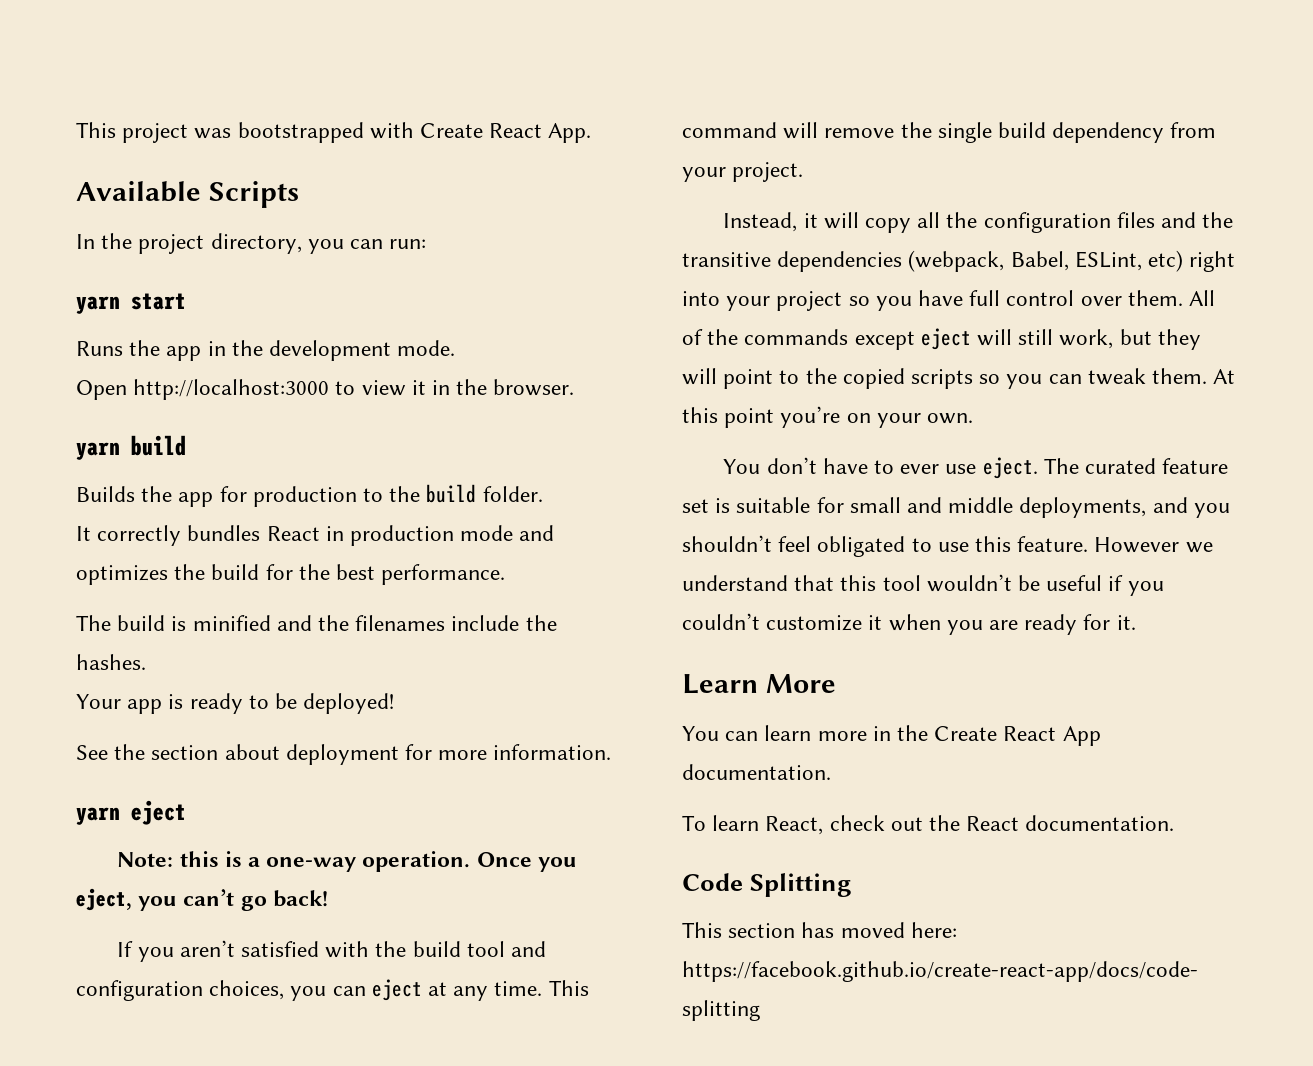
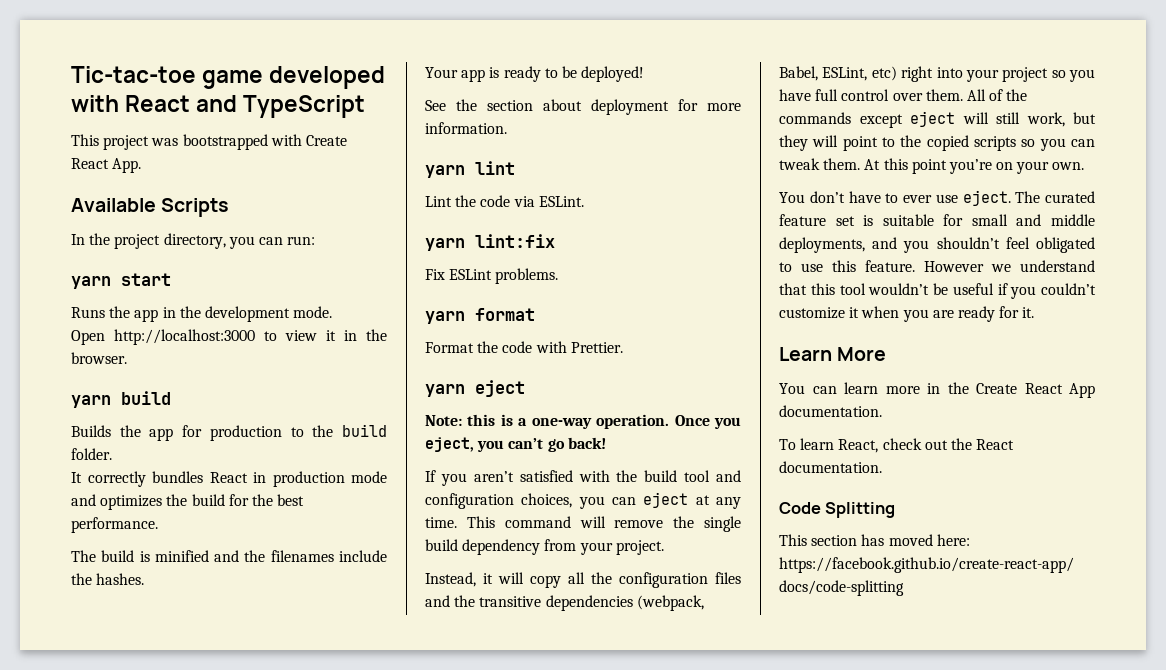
(76, 130) none -> [71,66,386,89] [71,95,366,118] Tic-tac-toe game developed with React and TypeScript //
(612, 752) none -> [425,161,515,178] [425,195,584,207] [425,234,555,251] [425,268,559,284] [425,308,535,324] [425,341,623,353] // yarn lint // Lint the code via ESLint. // yarn lint:fix // Fix ESLint problems. // yarn format // Format the code with Prettier.

